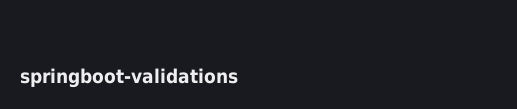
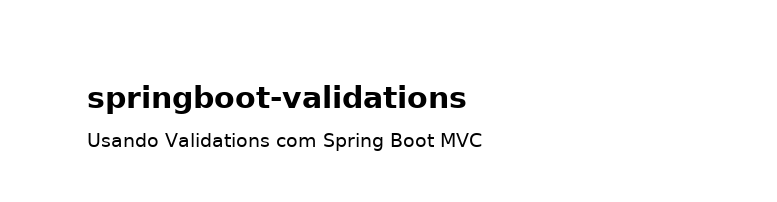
(238, 78) none -> [87,133,482,151] // Usando Validations com Spring Boot MVC

